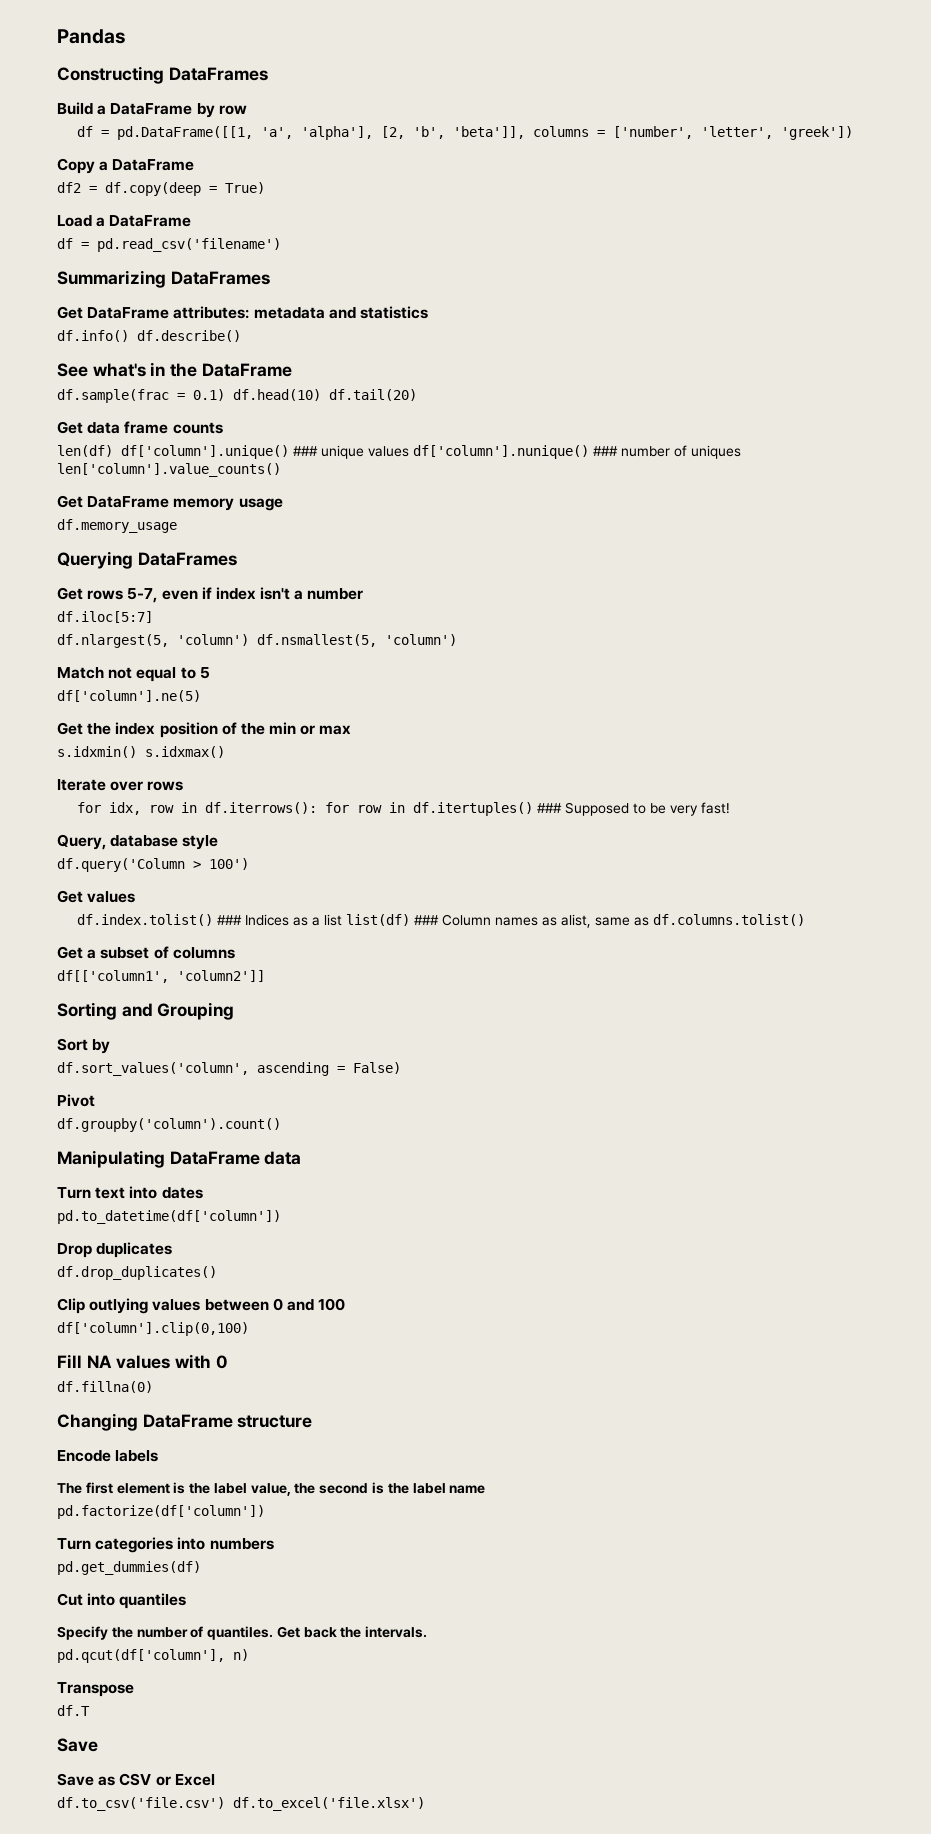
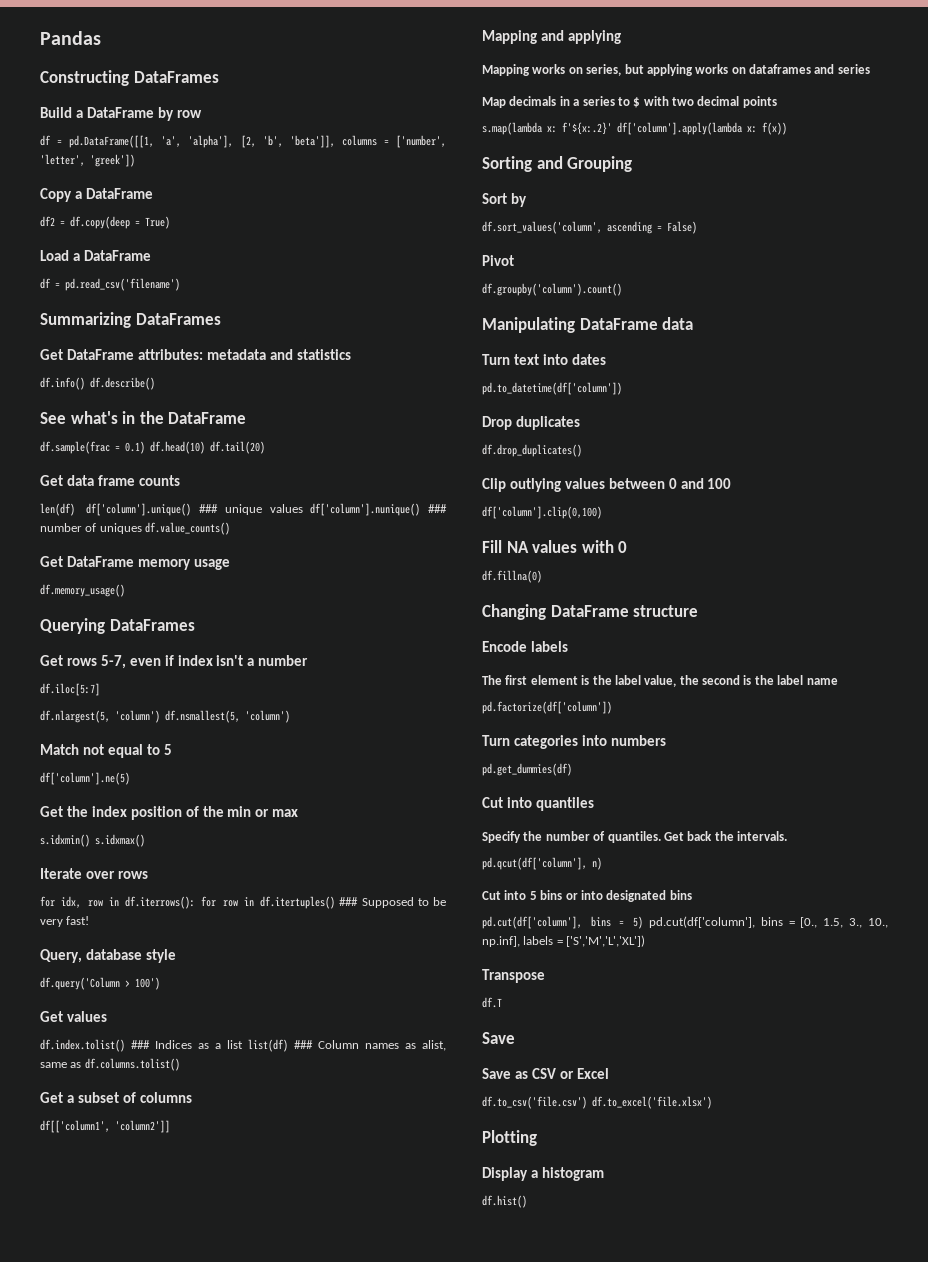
[57,463,281,477] len['column'].value_counts() -> [145,522,231,535] df.value_counts()
[57,519,177,533] df.memory_usage -> [40,584,125,597] df.memory_usage()
(265, 976) none -> [482,30,621,44] [482,64,870,76] [482,96,777,108] [482,122,787,135] // Mapping and applying // Mapping works on series, but applying works on dataframes and series // Map decimals in a series to $ with two decimal points // s.map(lambda x: f'${x:.2}' df['column'].apply(lambda x: f(x))
(249, 1655) none -> [482,890,692,902] [482,916,888,929] [482,935,646,947] // Cut into 5 bins or into designated bins // pd.cut(df['column'], bins = 5) pd.cut(df['column'], bins = [0., 1.5, 3., 10., np.inf], labels = ['S','M','L','XL'])
(425, 1804) none -> [482,1130,537,1146] [482,1167,604,1181] [482,1195,527,1208] // Plotting // Display a histogram // df.hist()

